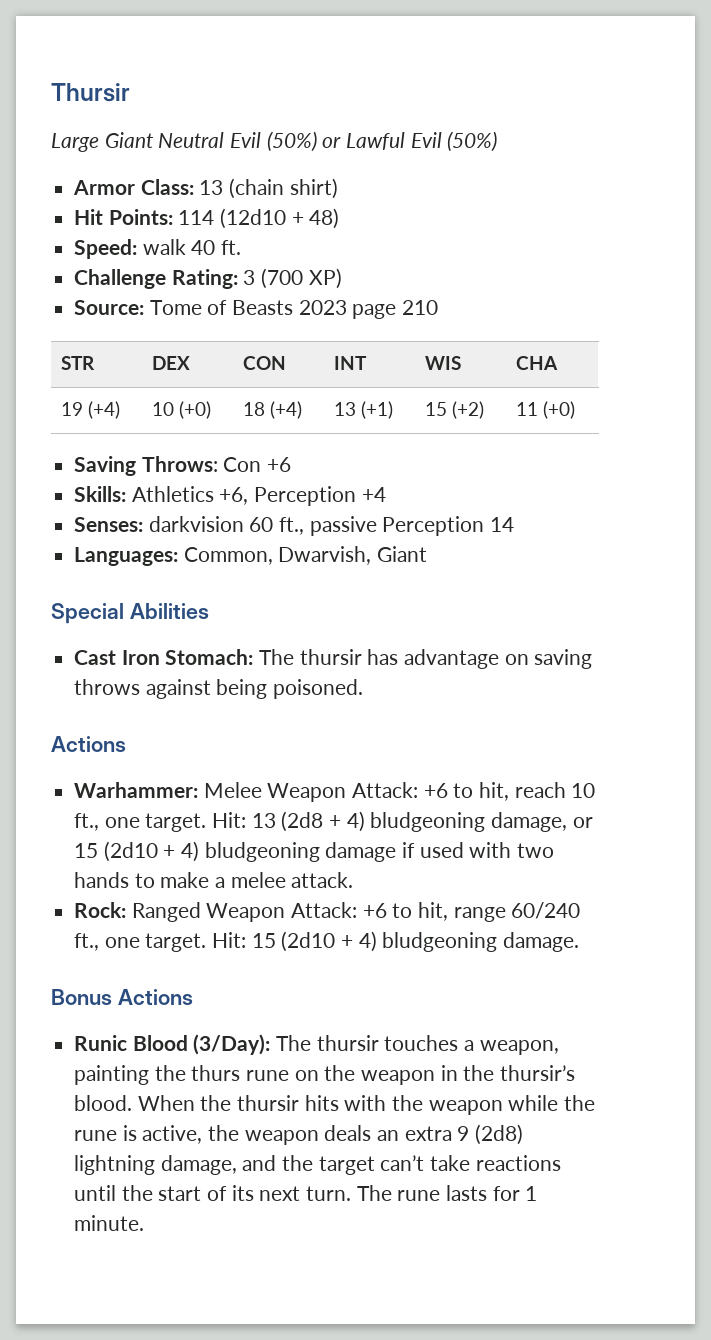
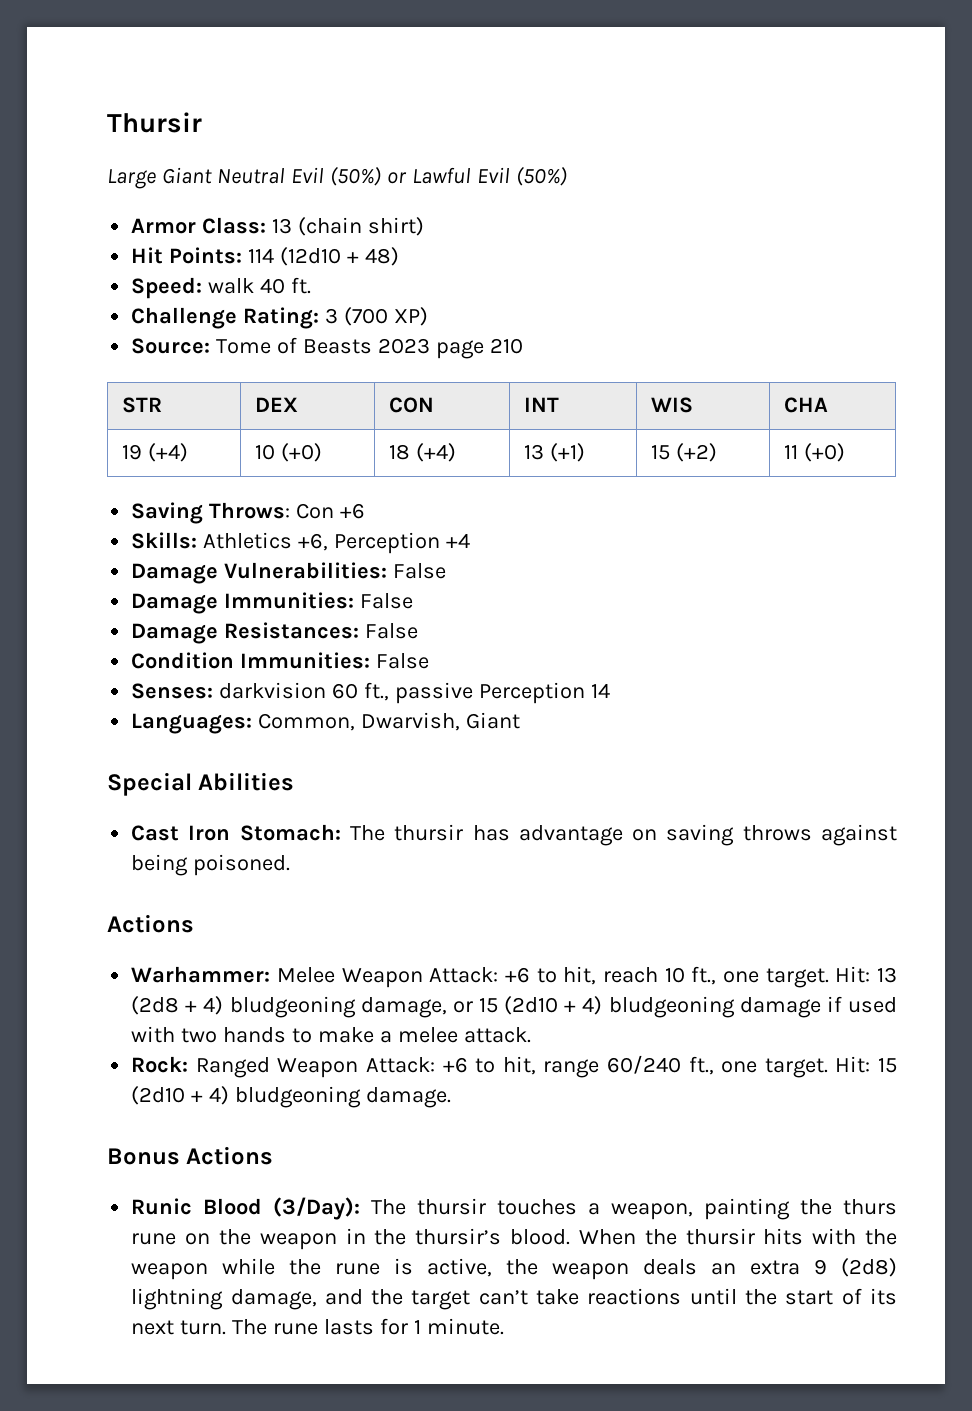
(386, 494) none -> [131,562,447,584] [131,592,414,614] [131,622,419,644] [131,652,430,669] // Damage Vulnerabilities: False // Damage Immunities: False // Damage Resistances: False // Condition Immunities: False

